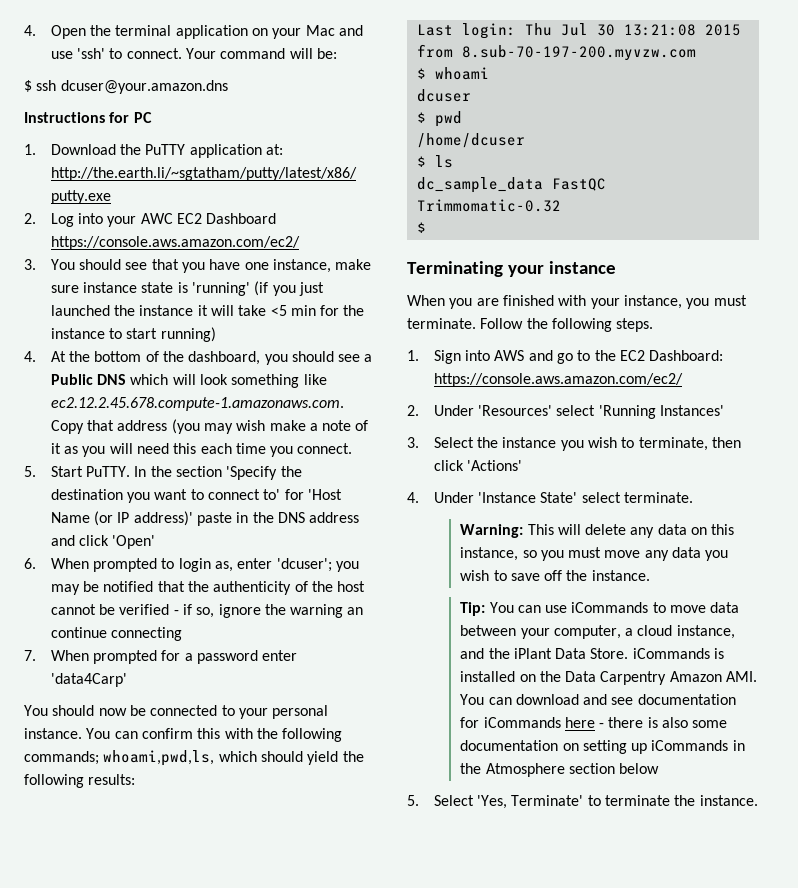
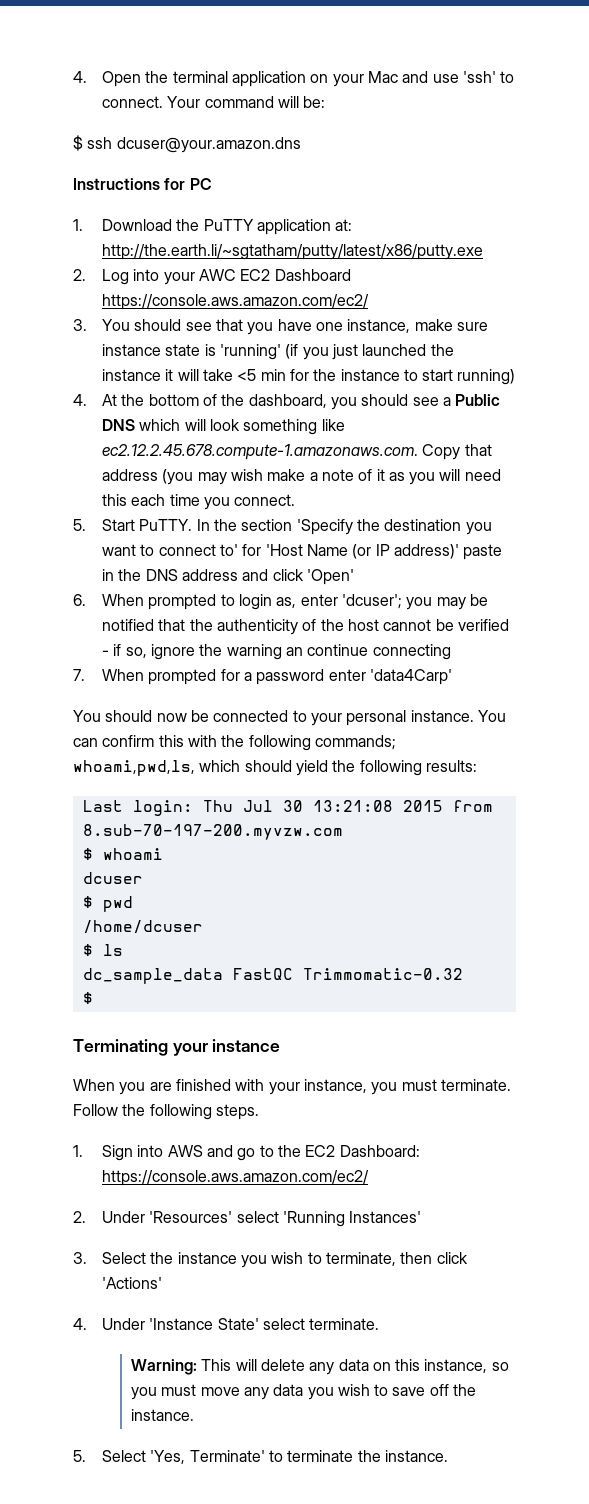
[460,602,740,616] [460,625,735,639] [460,648,725,659] [460,671,758,685] [460,694,736,705] [460,717,728,728] [460,740,745,754] [460,763,660,777] // Tip: You can use iCommands to move data between your computer, a cloud instance, and the iPlant Data Store. iCommands is installed on the Data Carpentry Amazon AMI. You can download and see documentation for iCommands here - there is also some documentation on setting up iCommands in the Atmosphere section below -> (194, 1415) none

